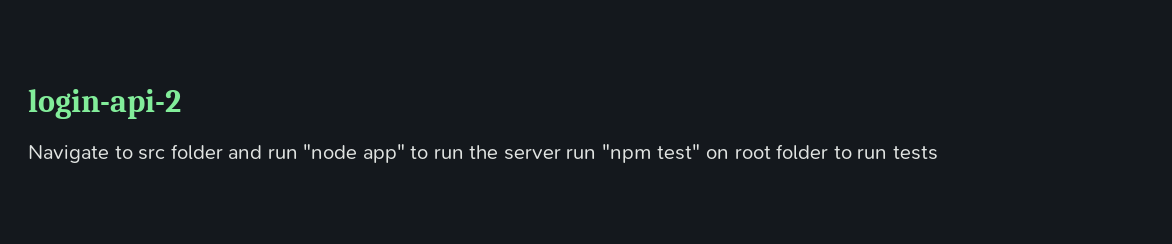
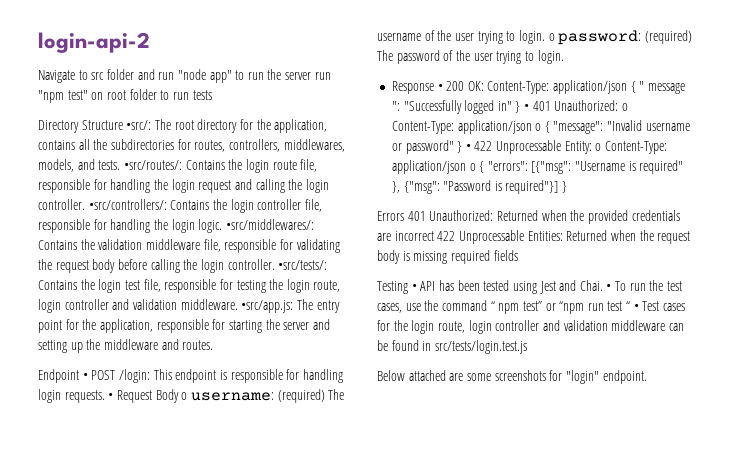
(938, 153) none -> [38,119,328,133] [38,139,345,152] [38,159,318,173] [38,179,329,193] [38,199,322,213] [38,219,314,233] [38,239,340,253] [38,259,328,273] [38,279,341,293] [38,299,340,313] [38,319,330,333] [38,339,214,353] [38,369,343,383] [38,389,345,403] [377,30,692,45] [377,50,564,64] [391,80,686,94] [391,100,629,114] [391,120,690,134] [391,140,668,154] [391,160,684,174] [391,180,568,194] [377,210,680,224] [377,230,691,244] [377,250,518,264] [377,280,682,294] [377,300,686,314] [377,320,684,334] [377,340,527,354] [377,370,647,384] // Directory Structure •src/: The root directory for the application, contains all the subdirectories for routes, controllers, middlewares, models, and tests. •src/routes/: Contains the login route file, responsible for handling the login request and calling the login controller. •src/controllers/: Contains the login controller file, responsible for handling the login logic. •src/middlewares/: Contains the validation middleware file, responsible for validating the request body before calling the login controller. •src/tests/: Contains the login test file, responsible for testing the login route, login controller and validation middleware. •src/app.js: The entry point for the application, responsible for starting the server and setting up the middleware and routes. // Endpoint • POST /login: This endpoint is responsible for handling login requests. • Request Body o username: (required) The username of the user trying to login. o password: (required) The password of the user trying to login. // Response • 200 OK: Content-Type: application/json { " message ": "Successfully logged in" } • 401 Unauthorized: o Content-Type: application/json o { "message": "Invalid username or password" } • 422 Unprocessable Entity: o Content-Type: application/json o { "errors": [{"msg": "Username is required" }, {"msg": "Password is required"}] } // Errors 401 Unauthorized: Returned when the provided credentials are incorrect 422 Unprocessable Entities: Returned when the request body is missing required fields // Testing • API has been tested using Jest and Chai. • To run the test cases, use the command “ npm test” or “npm run test “ • Test cases for the login route, login controller and validation middleware can be found in src/tests/login.test.js // Below attached are some screenshots for "login" endpoint.

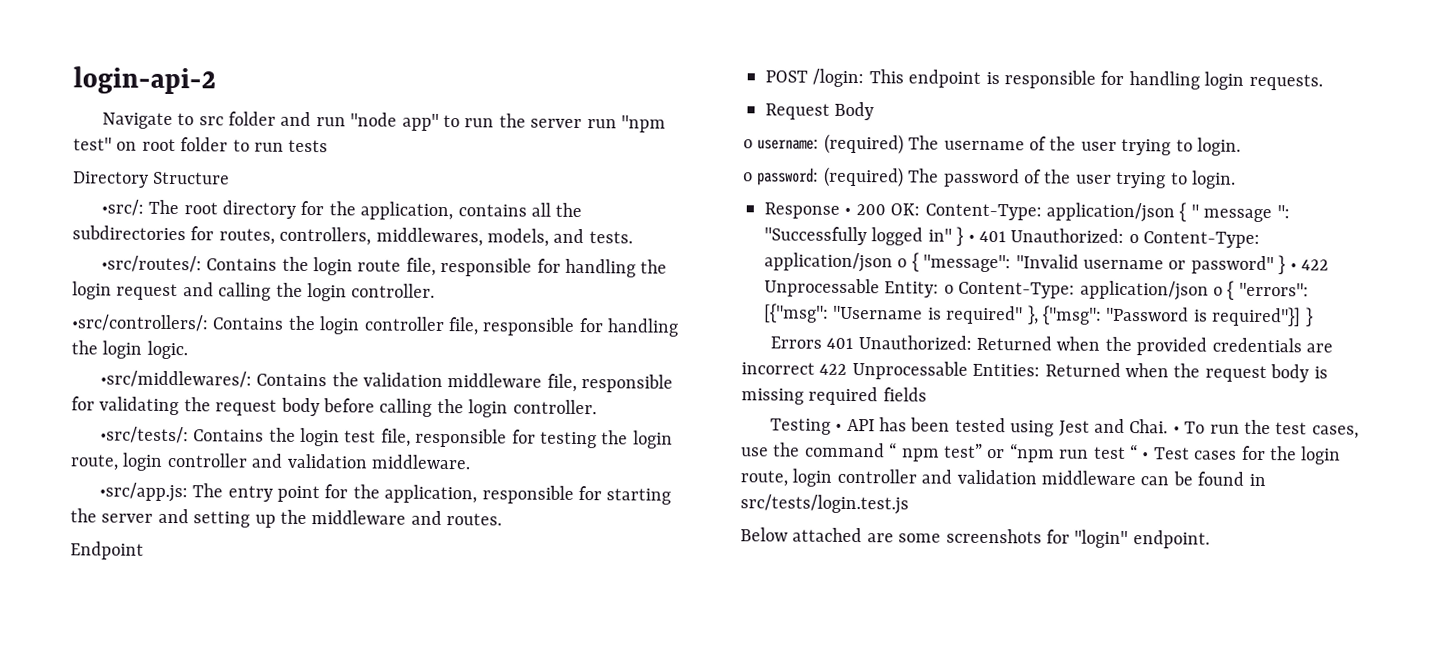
(123, 125) none -> (231, 178) //
(121, 165) none -> (633, 237) //
(85, 204) none -> (436, 290) //
(223, 226) none -> (188, 350) //
(275, 264) none -> (597, 407) //
(238, 304) none -> (471, 462) //
[82,373,88,380] • -> (144, 550) //
[108,393,114,400] • -> (1323, 82) //
(179, 396) none -> (875, 111) //
(545, 37) none -> (1241, 146) //

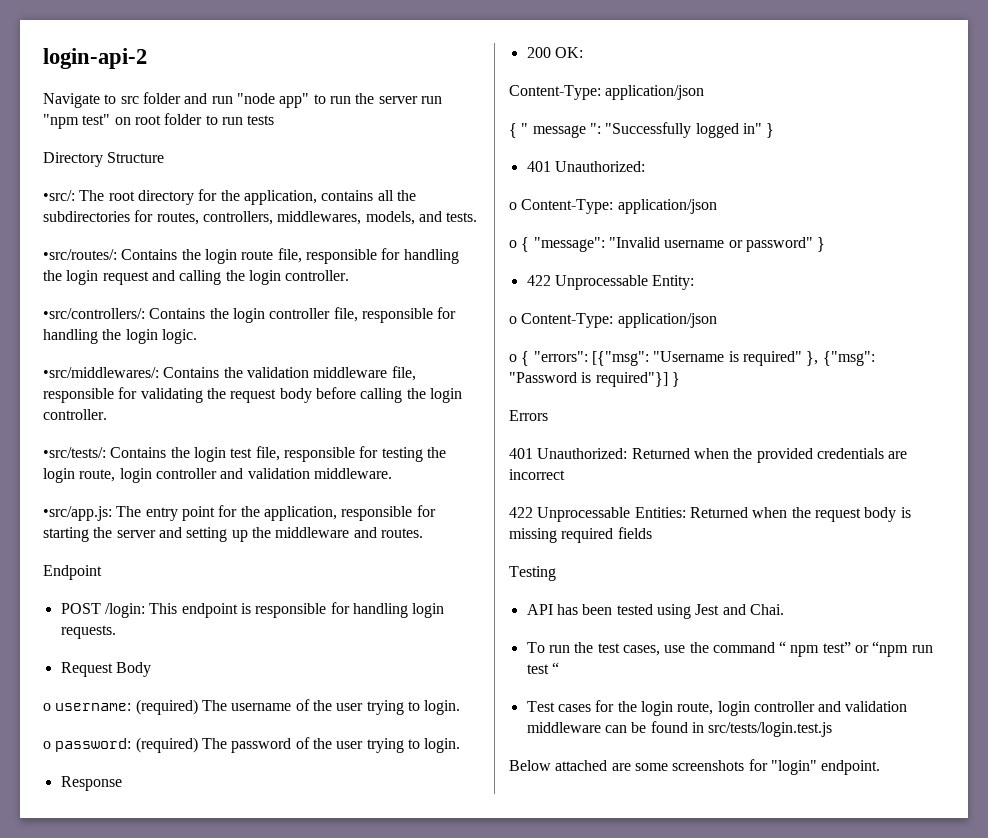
[844,207,852,215] • -> (122, 783) //
[924,202,1175,223] Content-Type: application/json -> [509,85,705,100] // Content-Type: application/json //
[967,228,1261,248] [764,252,893,273] • 401 Unauthorized: o Content-Type: application/json -> [526,161,645,172] [509,199,717,214] // 401 Unauthorized: // o Content-Type: application/json //
[1289,263,1297,271] • -> (826, 244) //
[943,280,1209,301] o Content-Type: application/json -> [509,313,717,328] // o Content-Type: application/json //
(822, 342) none -> (548, 415) //
(815, 368) none -> (565, 474) //
[835,423,843,431] • -> (556, 573) //
[1172,426,1180,434] • -> (784, 609) //
[1142,452,1150,460] • -> (559, 668) //

